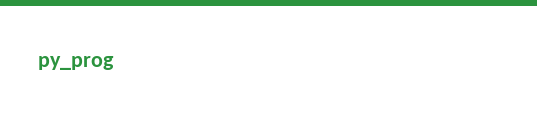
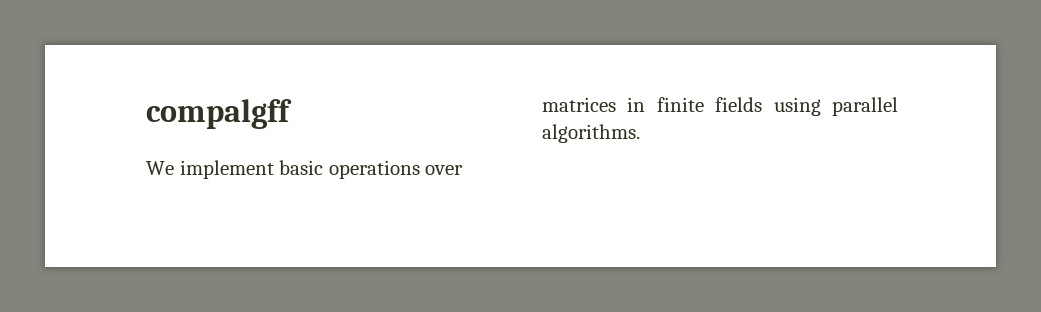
[38,56,114,70] py_prog -> [146,99,292,129] [146,160,464,179] [542,97,898,116] [542,124,640,143] compalgff // We implement basic operations over matrices in finite fields using parallel algorithms.

